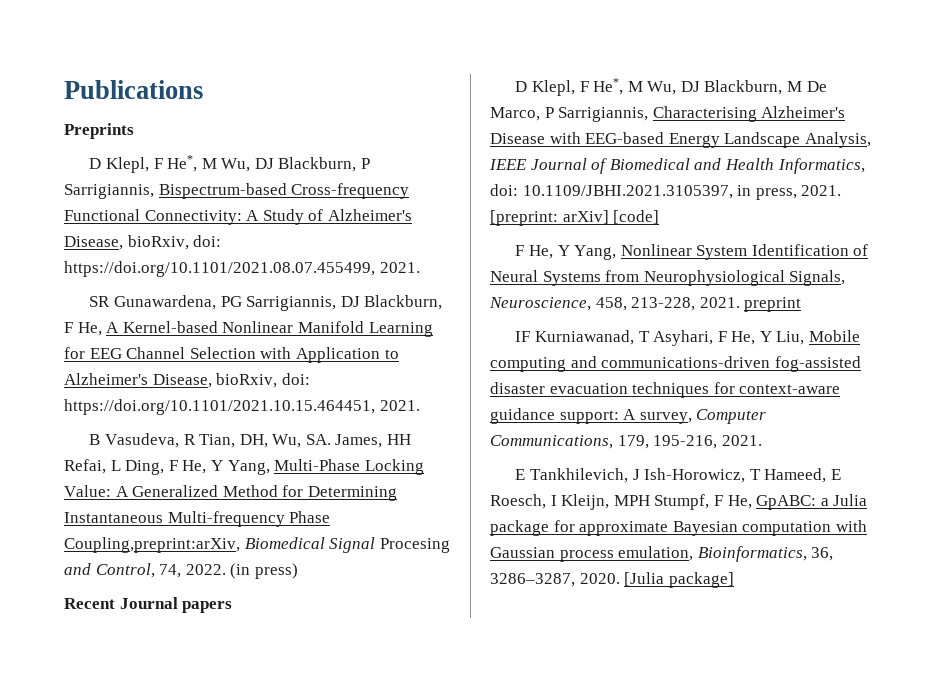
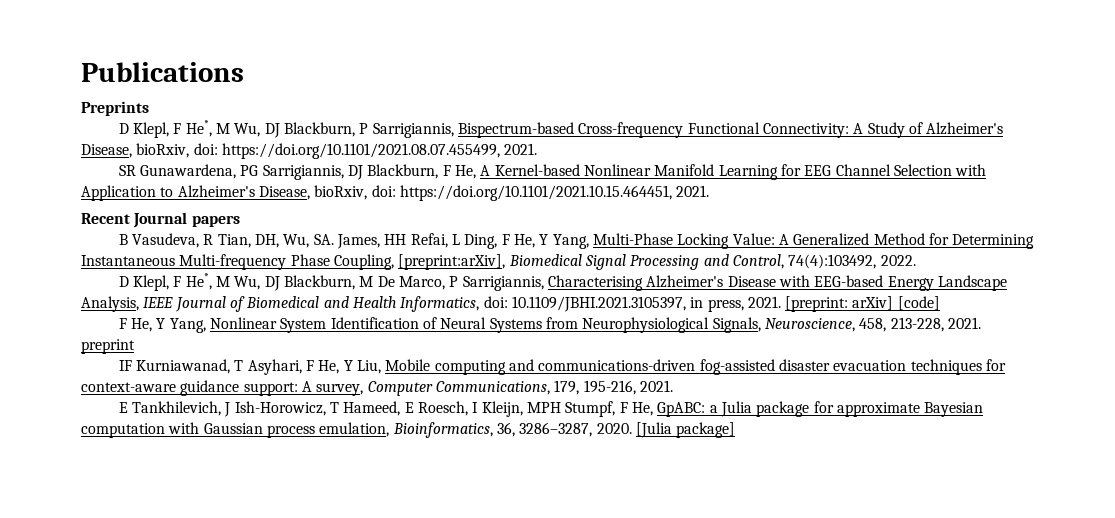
(420, 405) none -> [81,212,240,228] // Recent Journal papers
[64,537,240,553] Coupling,preprint:arXiv, -> [333,254,506,270] Coupling, [preprint:arXiv],
[379,538,450,553] Procesing -> [630,255,700,270] Processing
[159,564,182,578] 74, -> [788,254,877,269] 74(4):103492,
[230,563,298,579] [64,597,233,613] (in press) // Recent Journal papers -> (916, 260) none

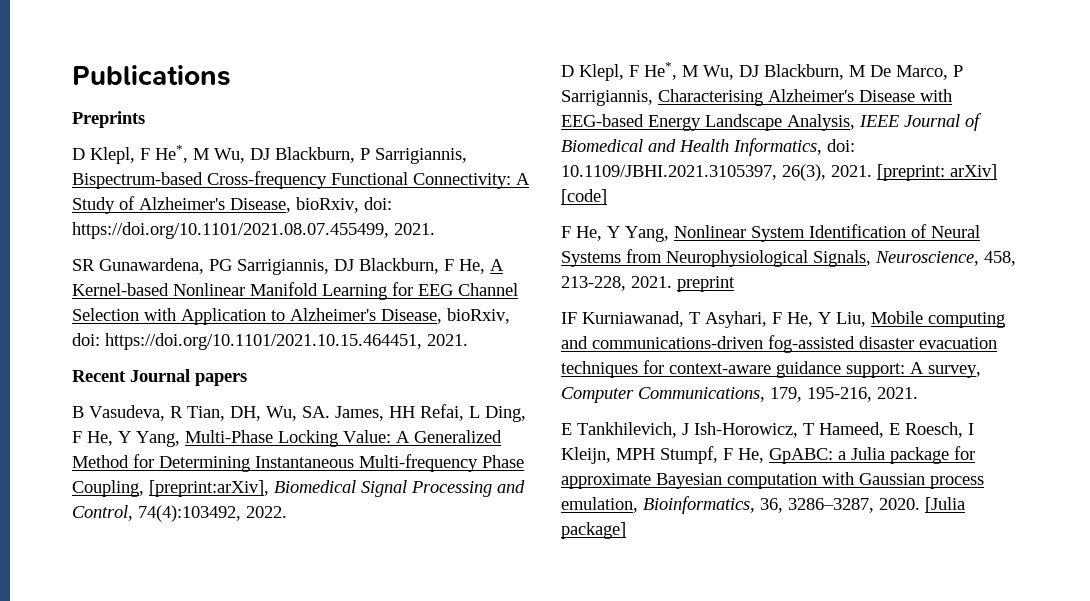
[690,297,744,312] in press, -> [782,164,826,181] 26(3),

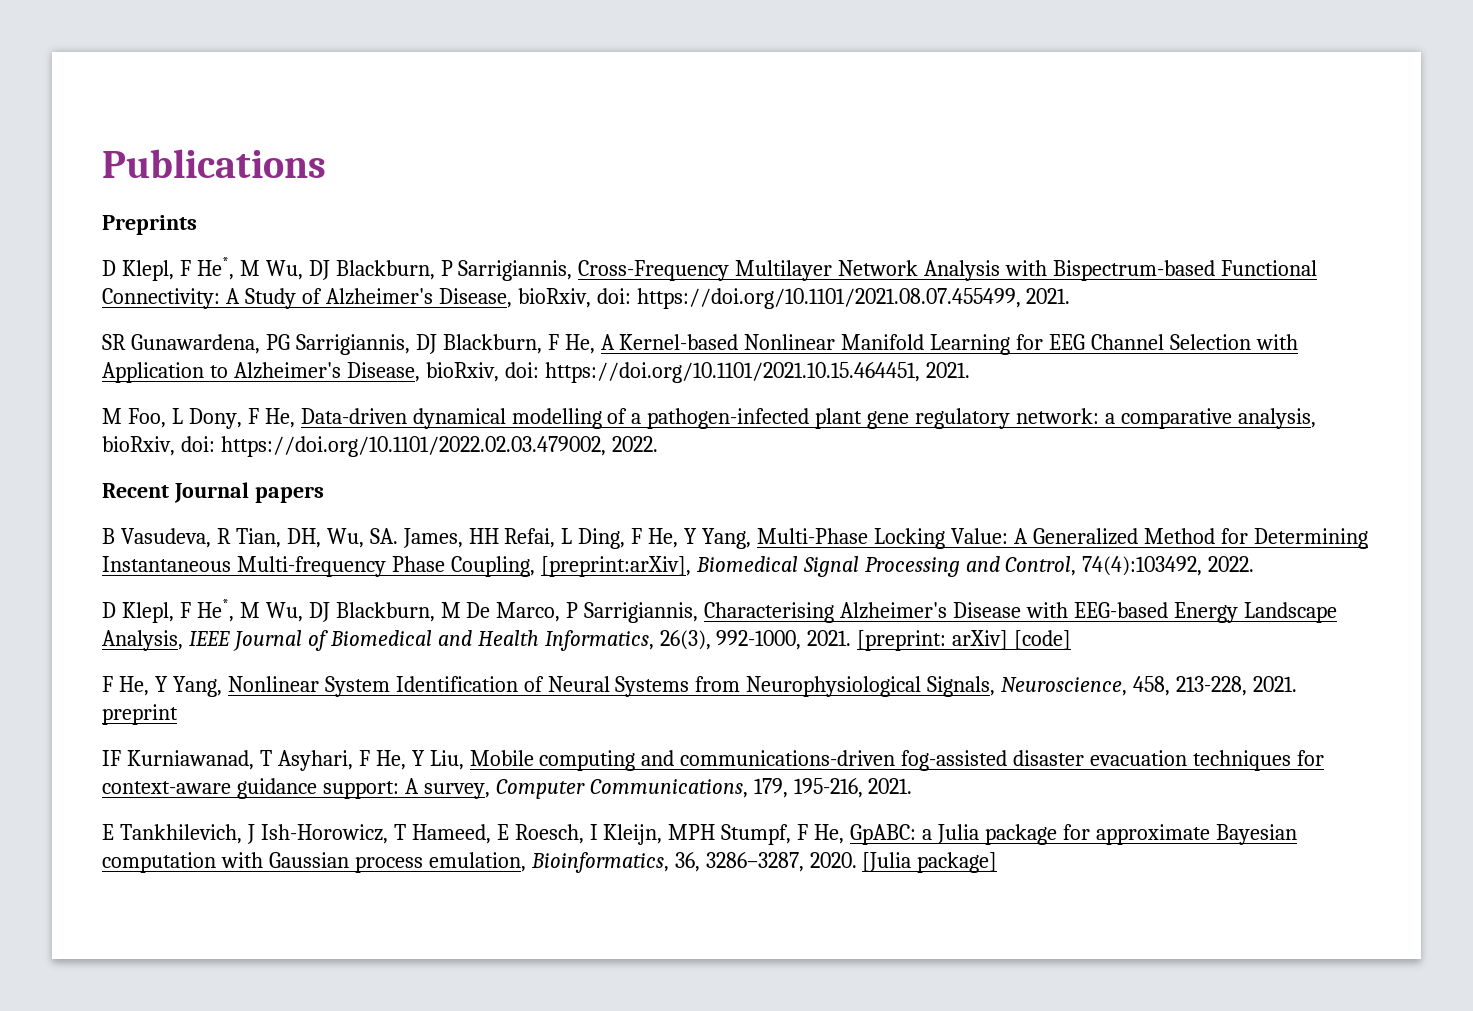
[72,171,327,189] Bispectrum-based Cross-frequency -> [578,260,1216,281] Cross-Frequency Multilayer Network Analysis with Bispectrum-based
(468, 340) none -> [102,408,1316,429] [102,436,658,457] // M Foo, L Dony, F He, Data-driven dynamical modelling of a pathogen-infected plant gene regulatory network: a comparative analysis, bioRxiv, doi: https://doi.org/10.1101/2022.02.03.479002, 2022.
[827,139,855,152] [561,164,826,181] doi: 10.1109/JBHI.2021.3105397, 26(3), -> [659,630,802,650] 26(3), 992-1000,

